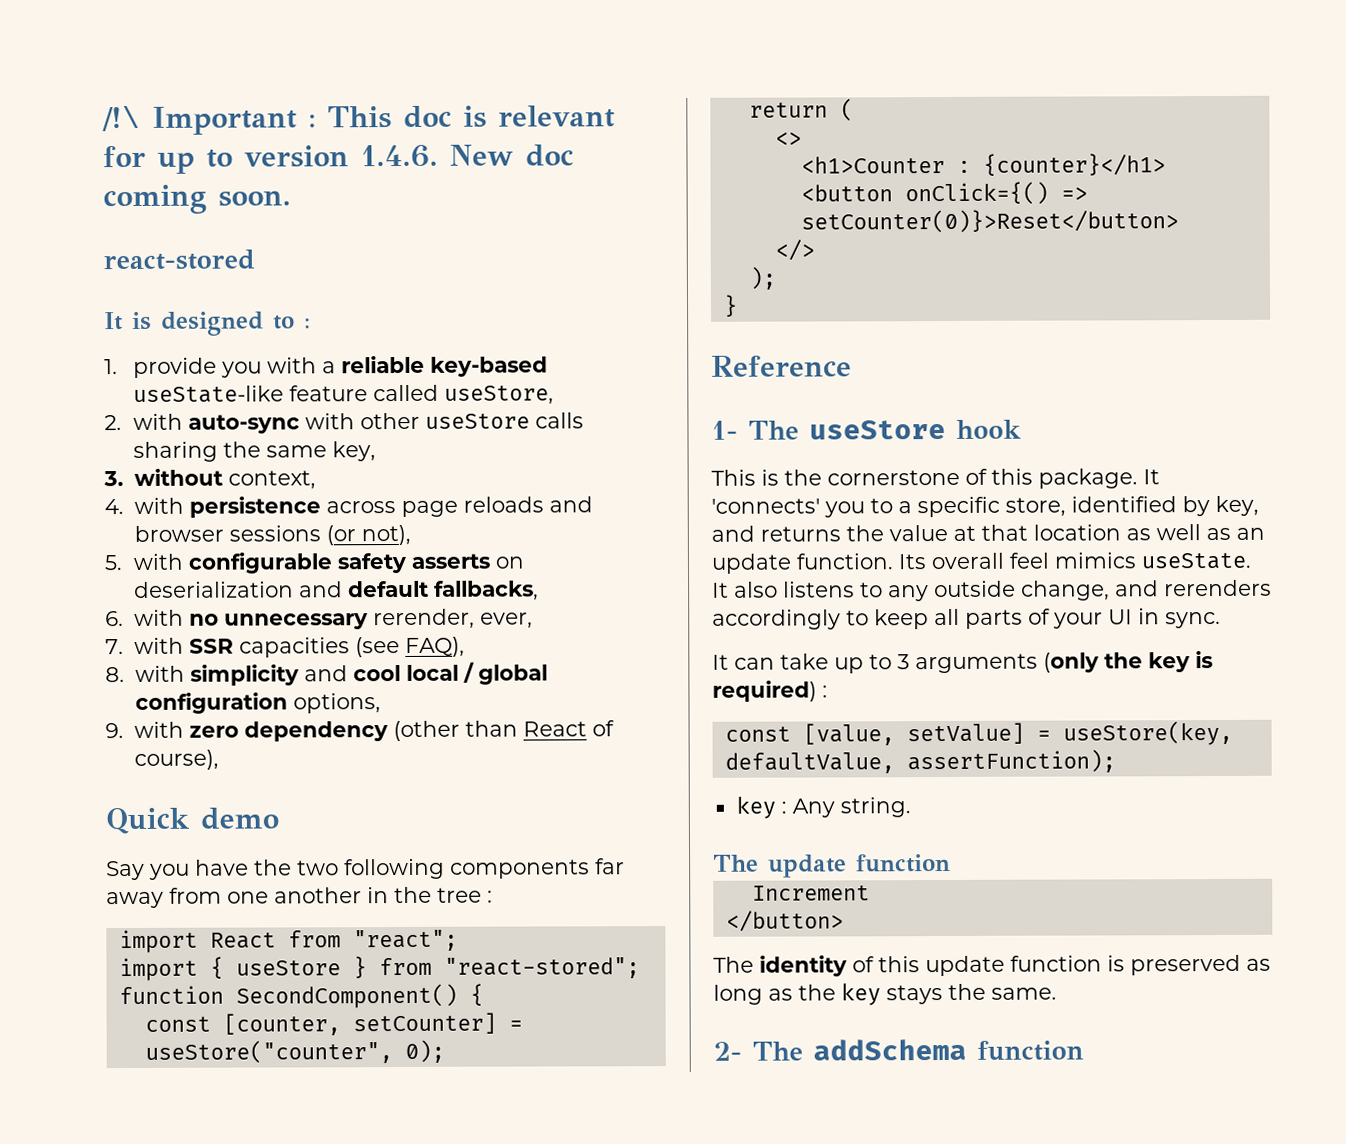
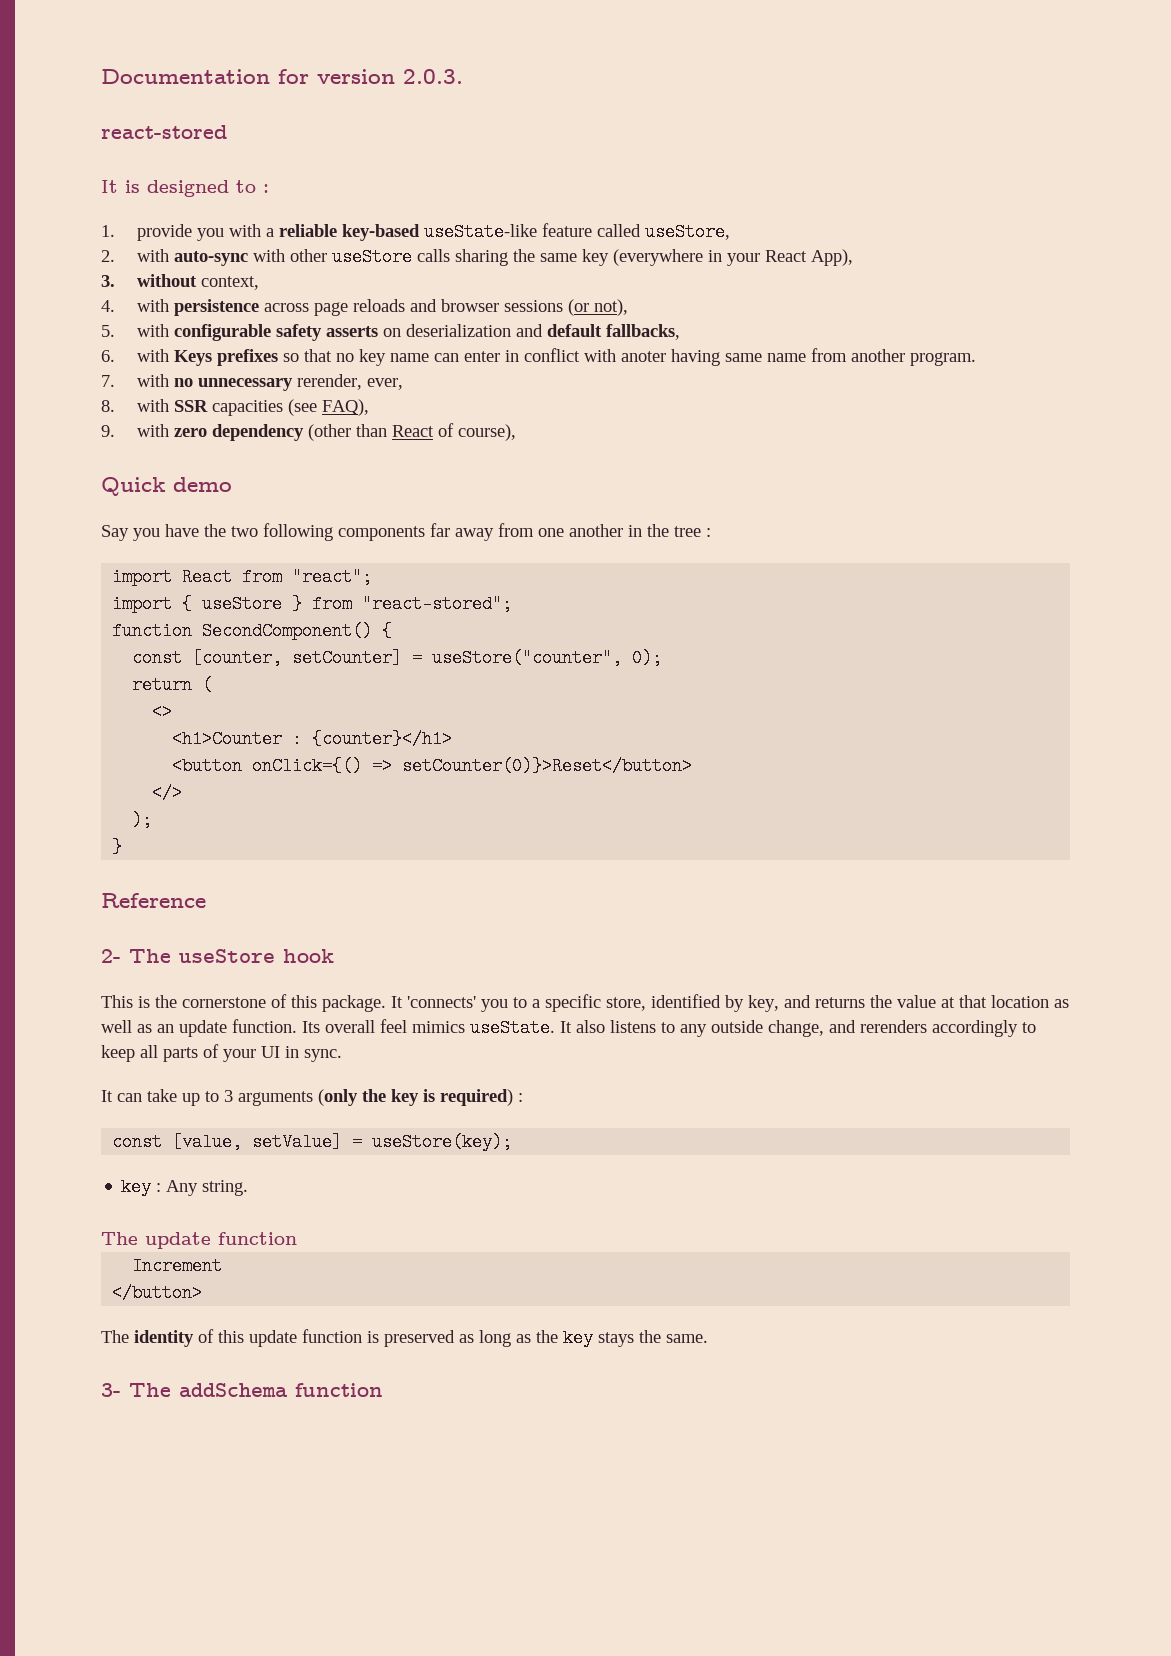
[102,105,615,135] [103,144,574,174] [103,184,291,215] /!\ Important : This doc is relevant for up to version 1.4.6. New doc coming soon. -> [101,69,463,84] Documentation for version 2.0.3.
[331,441,376,462] key, -> [582,249,854,266] key (everywhere in your React App),
(184, 617) none -> [174,348,977,366] [101,374,170,387] Keys prefixes so that no key name can enter in conflict with anoter having same name from another program. // 7. with
[105,639,124,655] 7. -> [101,400,115,412] 8.
[105,661,548,686] [134,692,381,714] // 8. with simplicity and cool local / global configuration options, -> (370, 407) none
[711,420,738,440] 1- -> [101,949,121,963] 2-
[1062,720,1233,746] [724,749,1116,774] useStore(key, defaultValue, assertFunction); -> [372,1133,513,1151] useStore(key);
[713,1041,742,1061] 2- -> [101,1383,121,1397] 3-

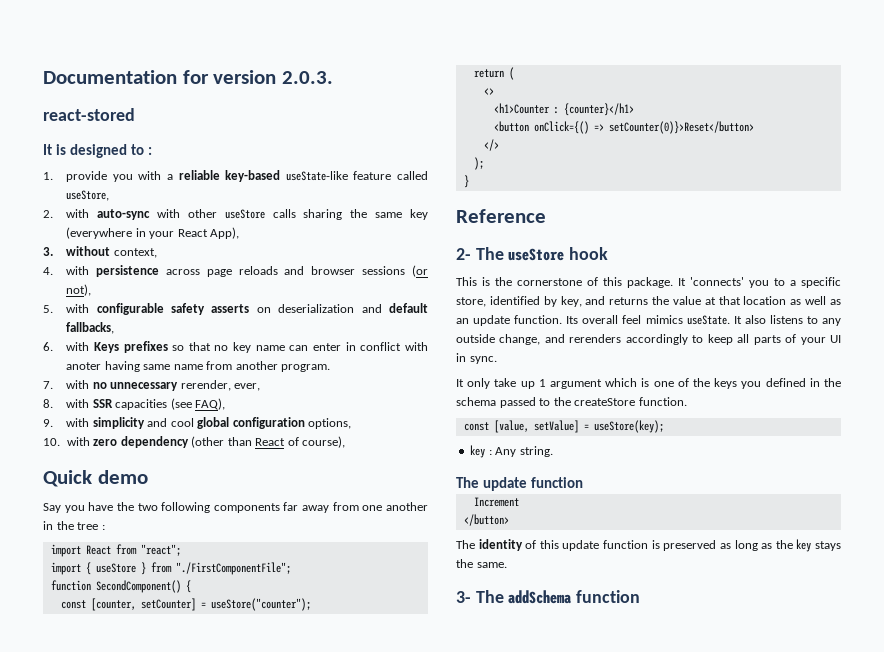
(170, 430) none -> [92,417,352,429] [43,437,90,446] simplicity and cool global configuration options, // 10. with
[362,595,513,613] "react-stored"; -> [175,562,291,575] "./FirstComponentFile";
[432,649,663,667] useStore("counter", 0); -> [210,598,311,611] useStore("counter");
[117,1093,142,1102] can -> [467,378,491,389] only
[205,1089,523,1106] to 3 arguments (only the key is required) : -> [538,378,841,389] [456,397,687,408] 1 argument which is one of the keys you defined in the schema passed to the createStore function.

